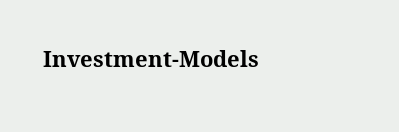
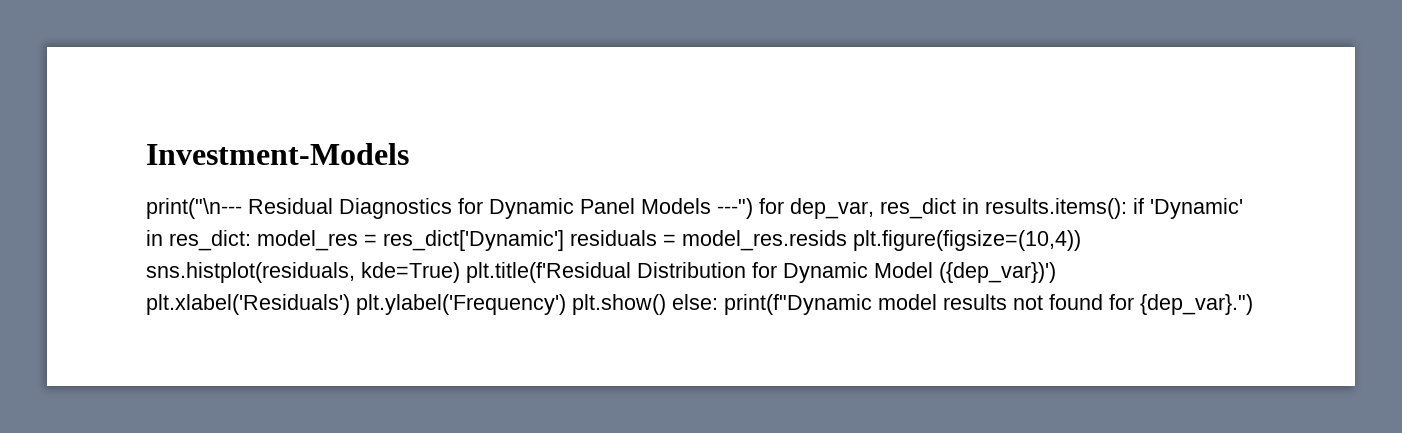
(259, 58) none -> [146,198,1243,219] [146,230,1081,251] [146,262,1056,283] [146,294,1253,315] // print("\n--- Residual Diagnostics for Dynamic Panel Models ---") for dep_var, res_dict in results.items(): if 'Dynamic' in res_dict: model_res = res_dict['Dynamic'] residuals = model_res.resids plt.figure(figsize=(10,4)) sns.histplot(residuals, kde=True) plt.title(f'Residual Distribution for Dynamic Model ({dep_var})') plt.xlabel('Residuals') plt.ylabel('Frequency') plt.show() else: print(f"Dynamic model results not found for {dep_var}.")

